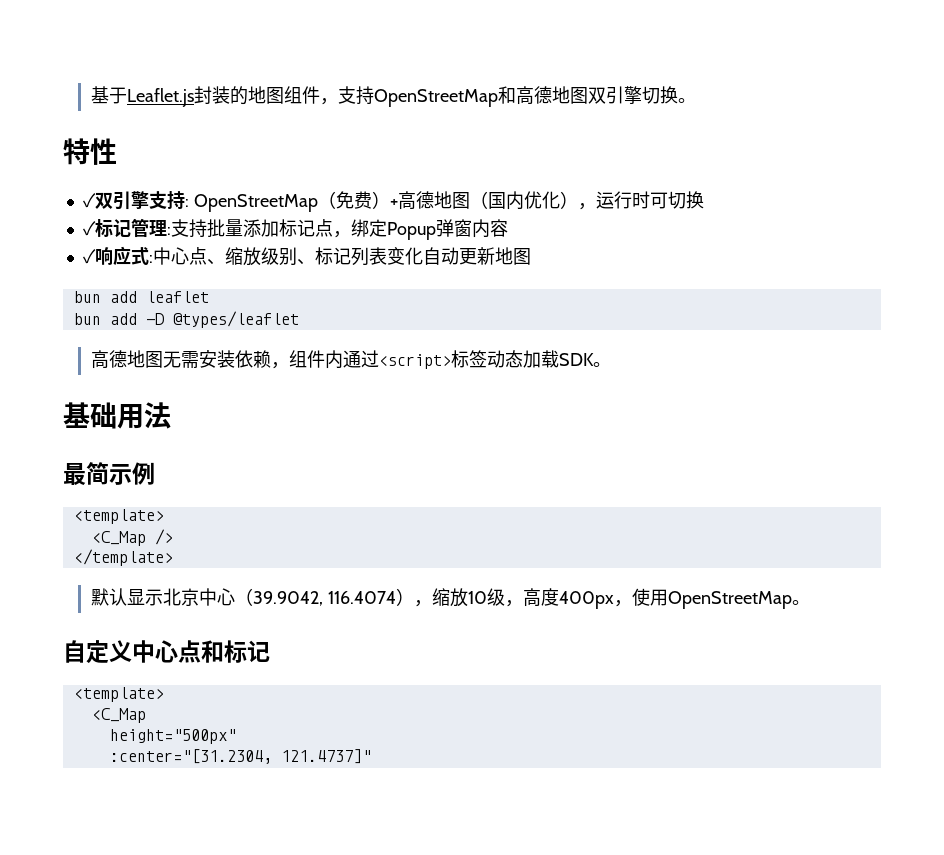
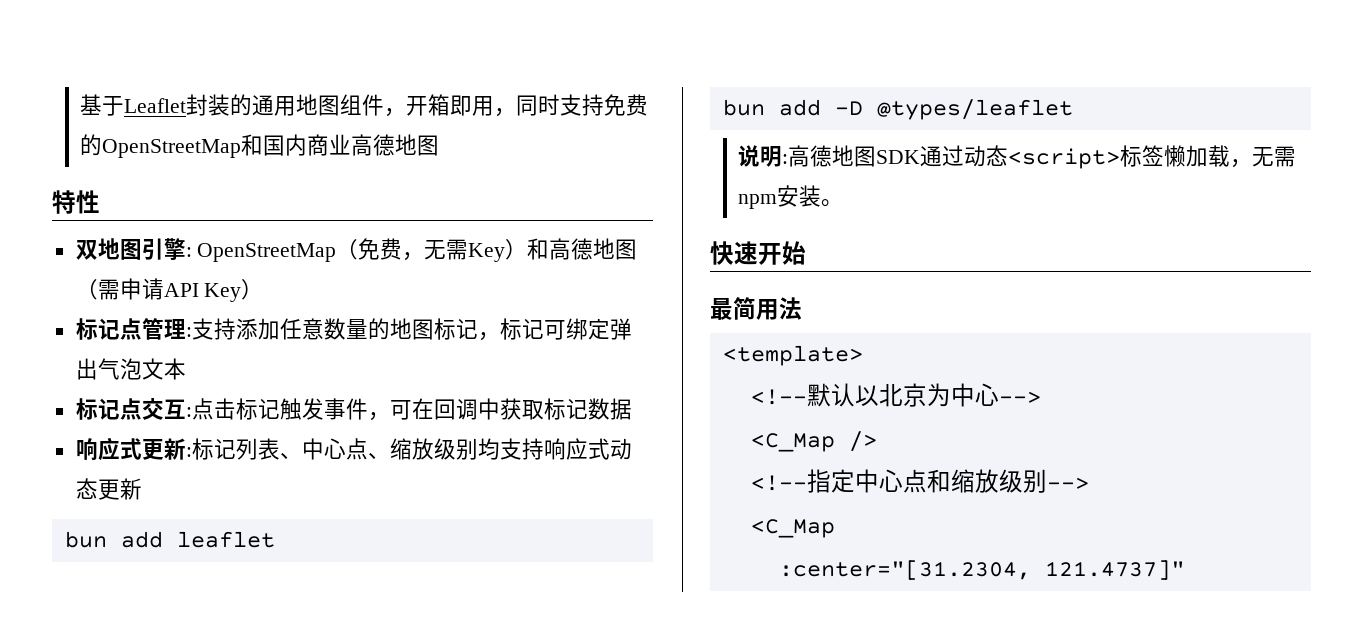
[126,86,696,107] [63,138,117,165] [82,191,704,212] [82,218,508,240] [82,246,531,266] Leaflet.js封装的地图组件，支持OpenStreetMap和高德地图双引擎切换。 // 特性 // ✓双引擎支持: OpenStreetMap（免费）+高德地图（国内优化），运行时可切换 // ✓标记管理:支持批量添加标记点，绑定Popup弹窗内容 // ✓响应式:中心点、缩放级别、标记列表变化自动更新地图 -> [124,94,649,117] [80,134,440,158] [52,190,100,214] [75,238,638,262] [75,278,264,302] [75,318,632,341] [75,358,186,380] [75,398,632,421] [75,437,632,461] [75,478,142,500] Leaflet封装的通用地图组件，开箱即用，同时支持免费的OpenStreetMap和国内商业高德地图 // 特性 // 双地图引擎: OpenStreetMap（免费，无需Key）和高德地图（需申请API Key） // 标记点管理:支持添加任意数量的地图标记，标记可绑定弹出气泡文本 // 标记点交互:点击标记触发事件，可在回调中获取标记数据 // 响应式更新:标记列表、中心点、缩放级别均支持响应式动态更新
[90,350,611,369] [63,402,171,429] [63,462,155,485] [73,509,164,524] [91,529,173,546] [73,549,173,566] [90,588,810,609] [63,640,270,664] [73,687,164,702] [91,708,146,723] [109,729,236,744] 高德地图无需安装依赖，组件内通过<script>标签动态加载SDK。 // 基础用法 // 最简示例 // <template> // <C_Map /> // </template> // 默认显示北京中心（39.9042, 116.4074），缩放10级，高度400px，使用OpenStreetMap。 // 自定义中心点和标记 // <template> // <C_Map // height="500px" -> [738,145,1297,169] [738,185,844,209] [710,241,806,265] [710,297,802,320] [722,345,863,366] [750,383,1041,407] [750,431,877,452] [750,469,1089,493] [750,519,835,538] 说明:高德地图SDK通过动态<script>标签懒加载，无需npm安装。 // 快速开始 // 最简用法 // <template> // <!--默认以北京为中心--> // <C_Map /> // <!--指定中心点和缩放级别--> // <C_Map

